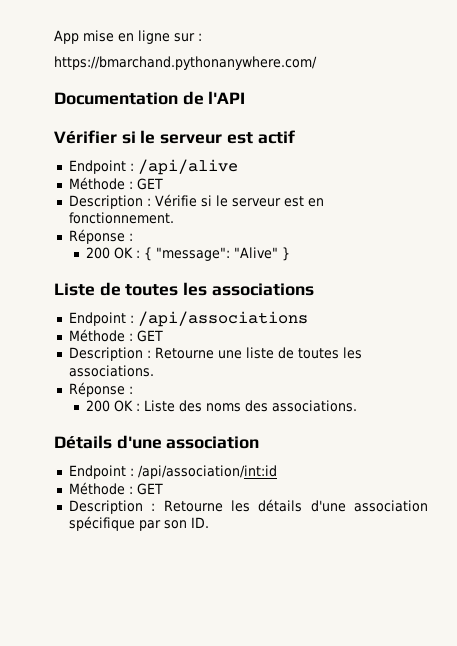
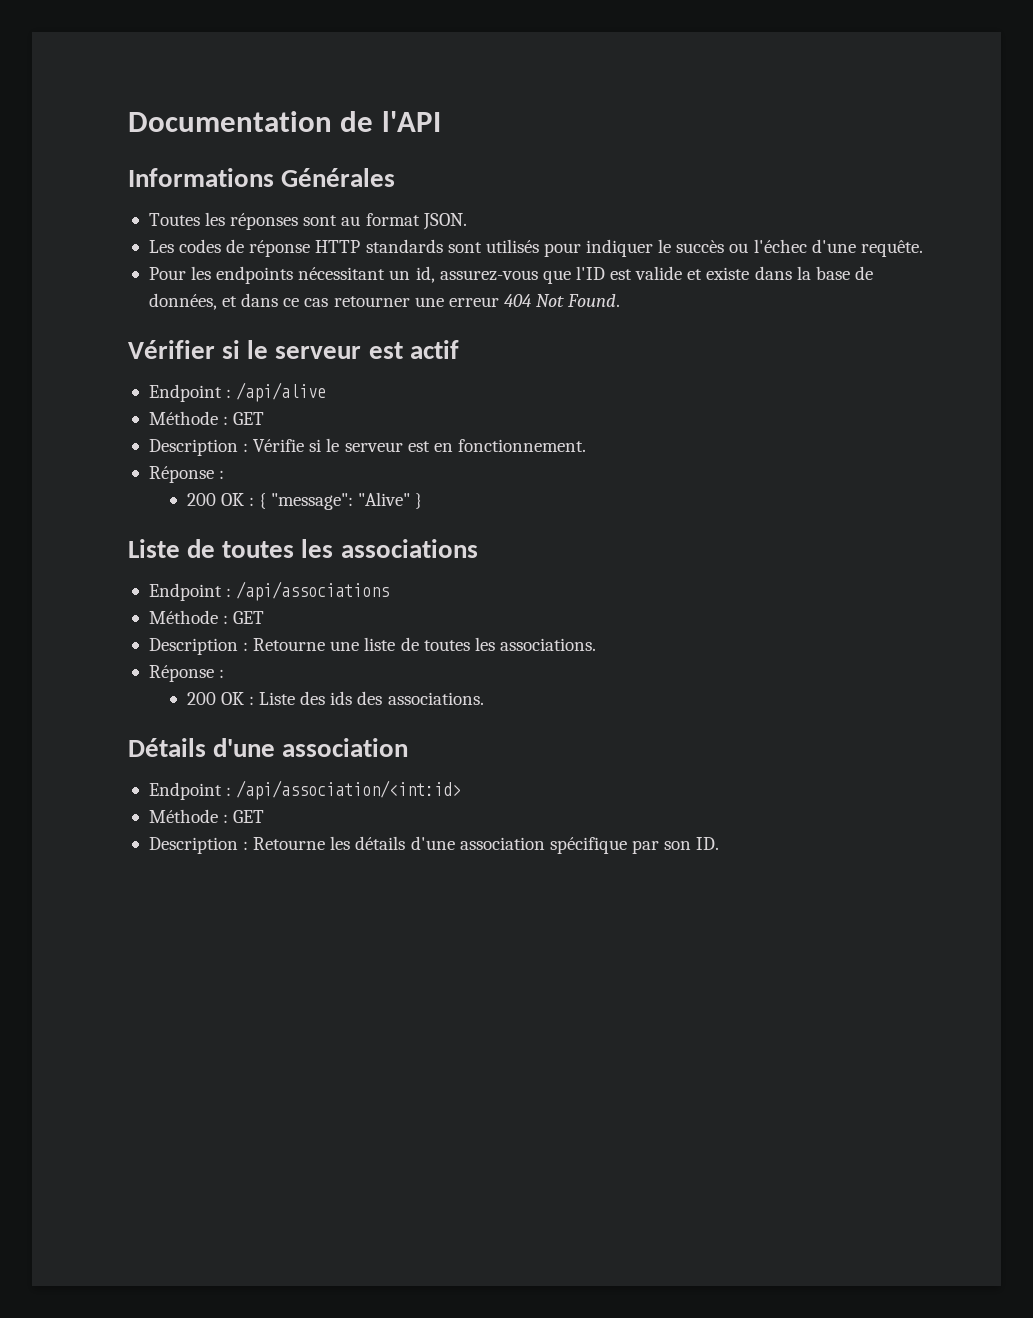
[54,30,202,44] [54,56,317,70] [54,91,246,105] App mise en ligne sur : // https://bmarchand.pythonanywhere.com/ // Documentation de l'API -> [128,111,441,132] [128,168,396,187] [148,212,467,230] [148,239,923,257] [148,266,873,284] [148,293,621,310] Documentation de l'API // Informations Générales // Toutes les réponses sont au format JSON. // Les codes de réponse HTTP standards sont utilisés pour indiquer le succès ou l'échec d'une requête. // Pour les endpoints nécessitant un id, assurez-vous que l'ID est valide et existe dans la base de données, et dans ce cas retourner une erreur 404 Not Found.
[206,403,242,412] noms -> [330,691,353,705] ids
[137,465,277,479] /api/association/int:id -> [236,780,462,800] /api/association/<int:id>

